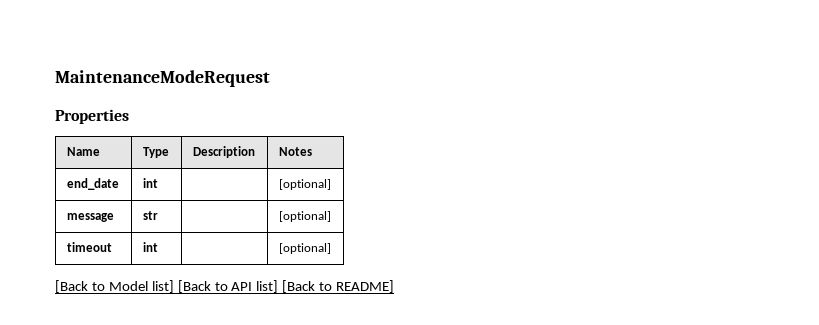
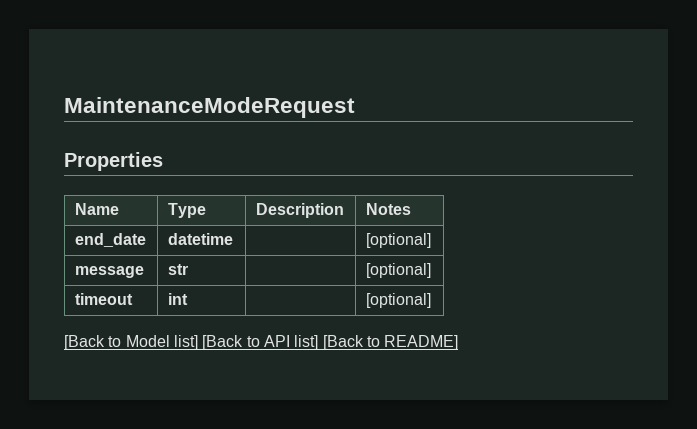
[142,178,158,188] int -> [167,233,233,245] datetime

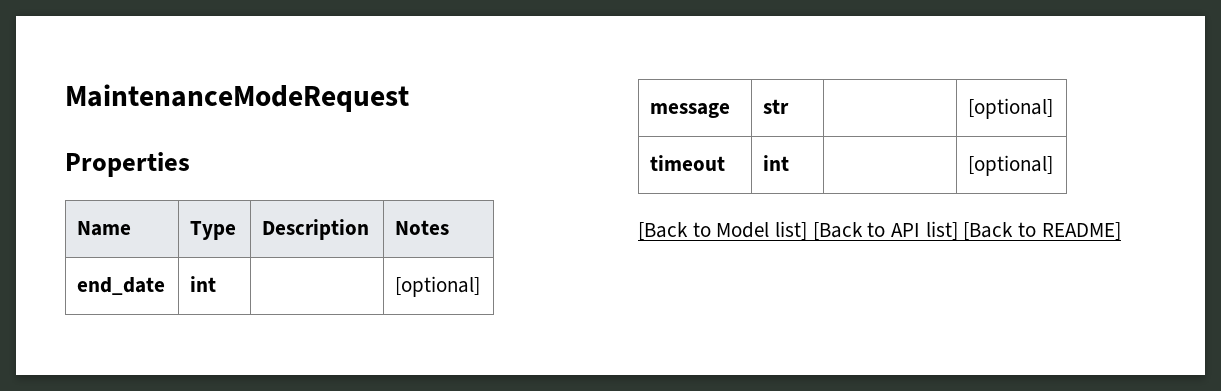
[167,233,233,245] datetime -> [190,276,217,292] int

